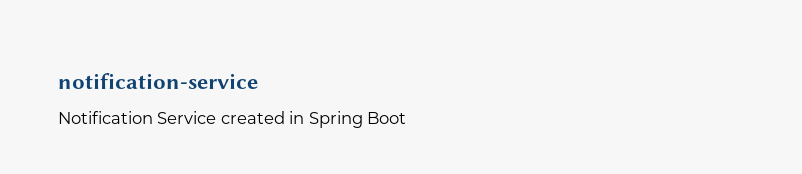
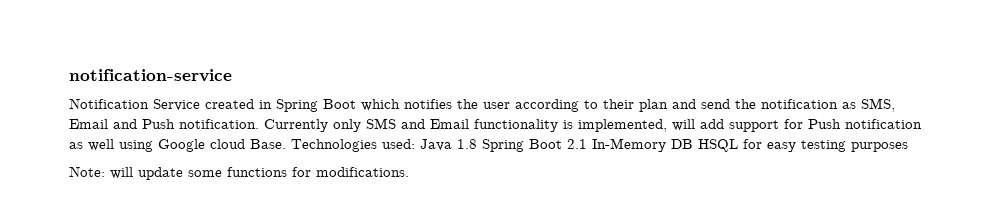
(407, 118) none -> [361,98,895,112] [69,118,922,132] [69,138,908,152] [69,166,409,180] which notifies the user according to their plan and send the notification as SMS, Email and Push notification. Currently only SMS and Email functionality is implemented, will add support for Push notification as well using Google cloud Base. Technologies used: Java 1.8 Spring Boot 2.1 In-Memory DB HSQL for easy testing purposes // Note: will update some functions for modifications.

